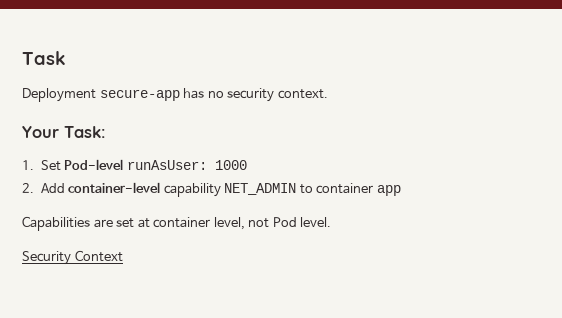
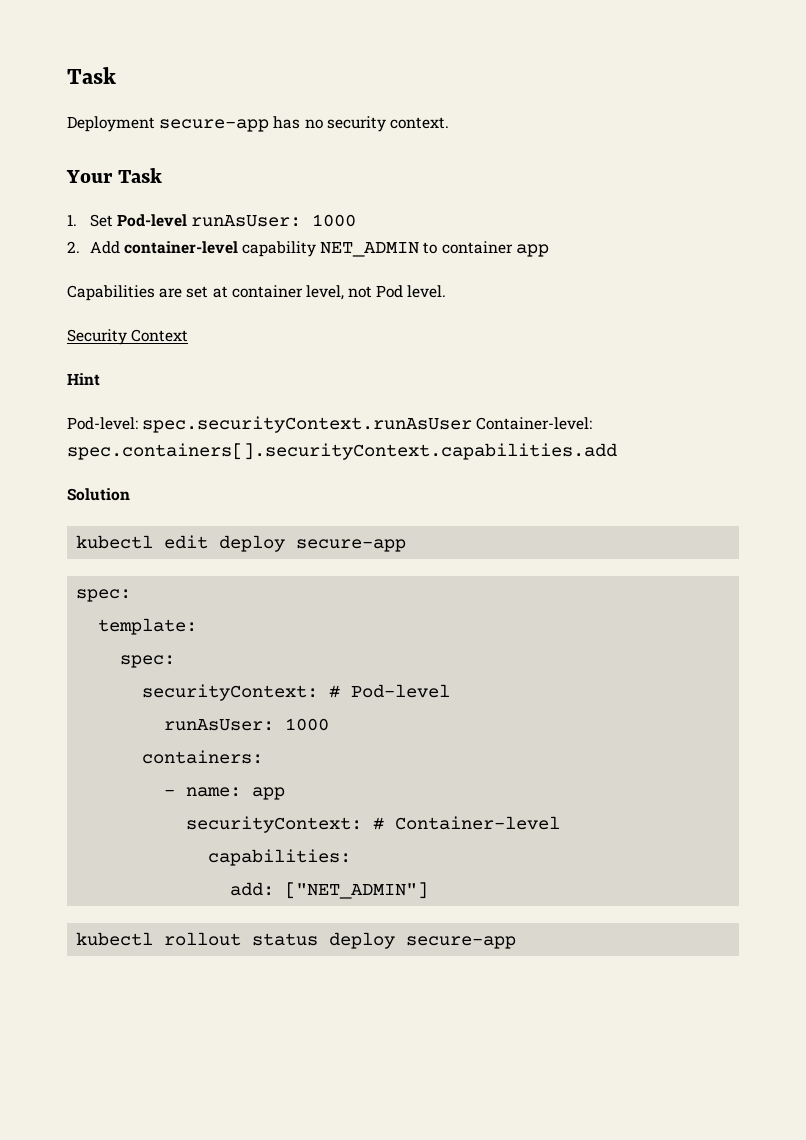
[64,126,106,138] Task: -> [118,168,163,183] Task
(123, 256) none -> [67,373,100,386] [67,416,593,433] [67,443,617,460] [67,488,130,501] [76,535,407,552] [76,589,132,602] [98,618,198,635] [120,655,176,668] [142,684,451,701] [164,718,330,731] [142,750,264,764] [164,787,286,800] [186,816,561,833] [208,849,352,866] [230,882,429,899] [76,932,517,949] // Hint // Pod-level: spec.securityContext.runAsUser Container-level: spec.containers[].securityContext.capabilities.add // Solution // kubectl edit deploy secure-app // spec: // template: // spec: // securityContext: # Pod-level // runAsUser: 1000 // containers: // - name: app // securityContext: # Container-level // capabilities: // add: ["NET_ADMIN"] // kubectl rollout status deploy secure-app

